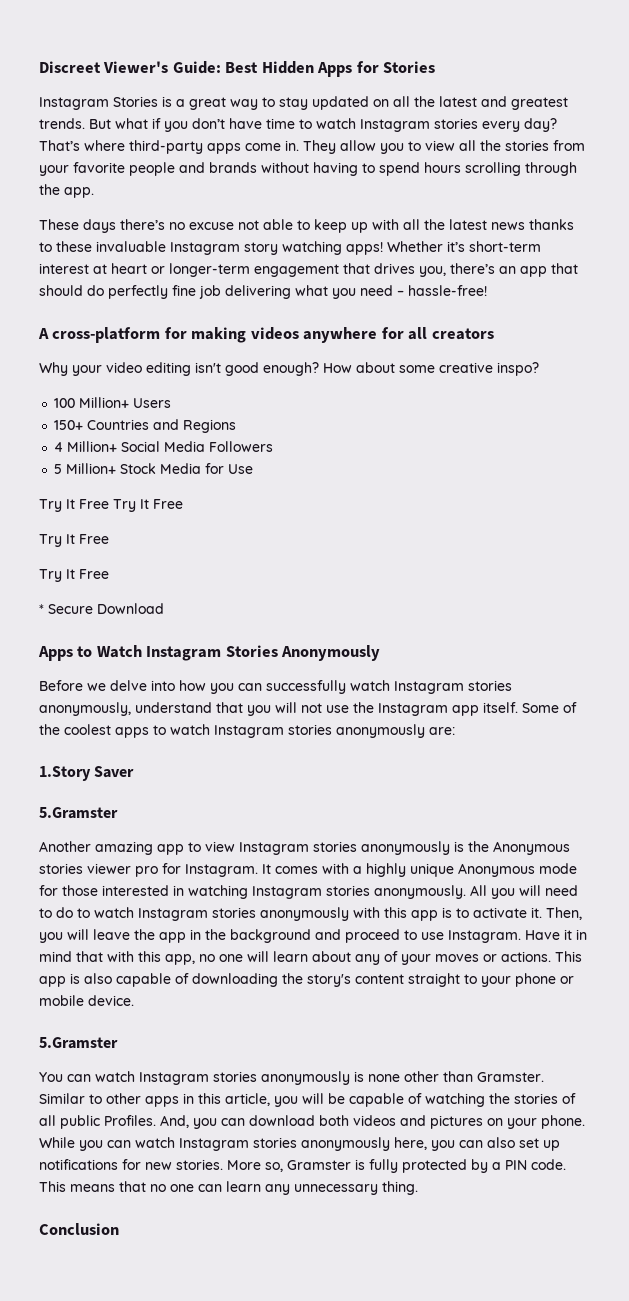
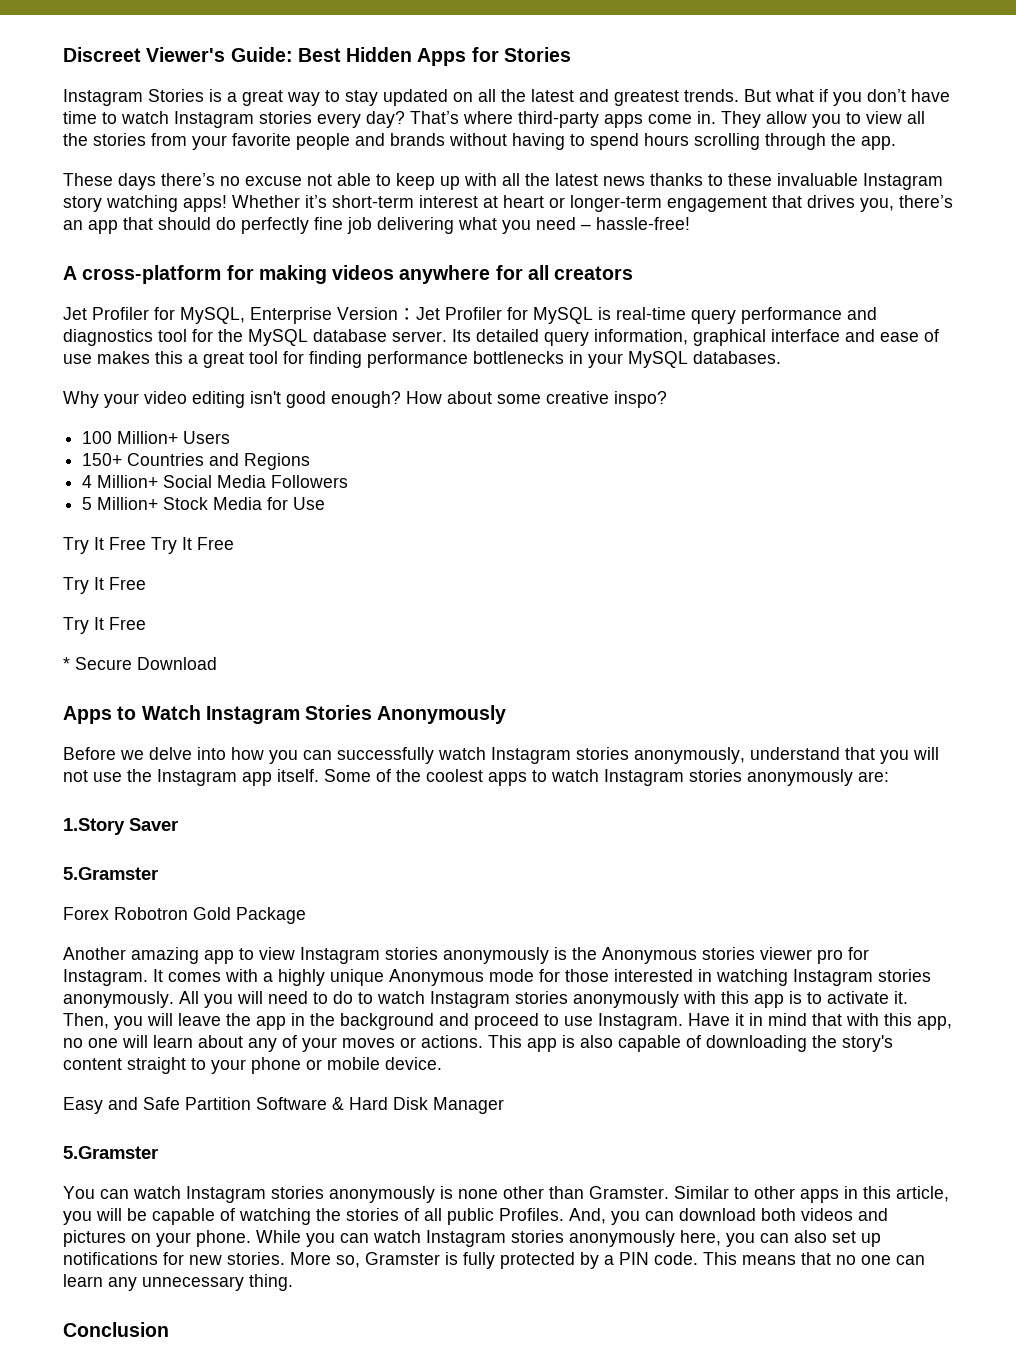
(494, 334) none -> [63,307,877,324] [63,329,939,346] [63,351,781,368] // Jet Profiler for MySQL, Enterprise Version：Jet Profiler for MySQL is real-time query performance and diagnostics tool for the MySQL database server. Its detailed query information, graphical interface and ease of use makes this a great tool for finding performance bottlenecks in your MySQL databases.
(118, 813) none -> [63,907,306,924] // Forex Robotron Gold Package
(134, 1000) none -> [63,1097,504,1114] // Easy and Safe Partition Software & Hard Disk Manager

